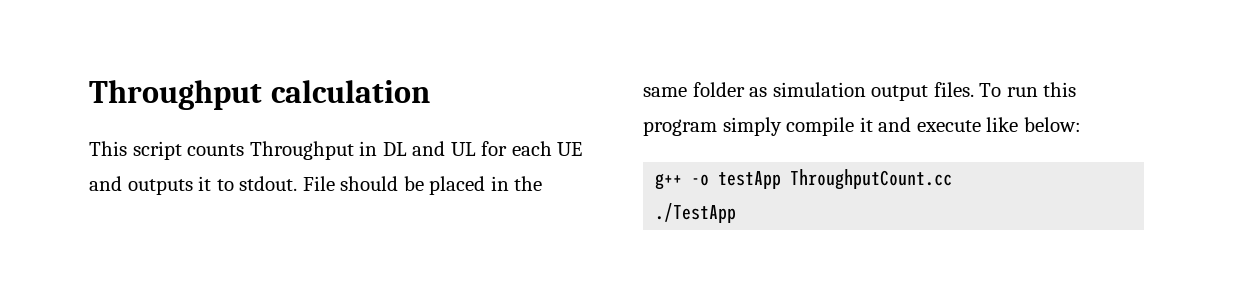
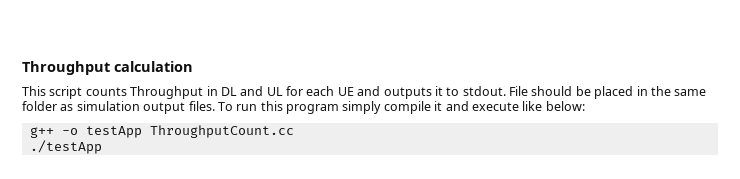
[655,203,737,223] ./TestApp -> [29,140,102,154] ./testApp

